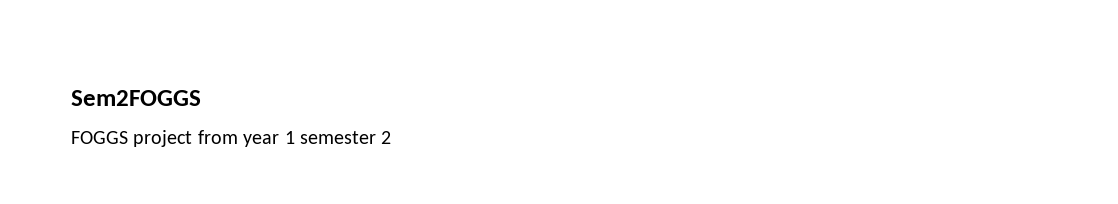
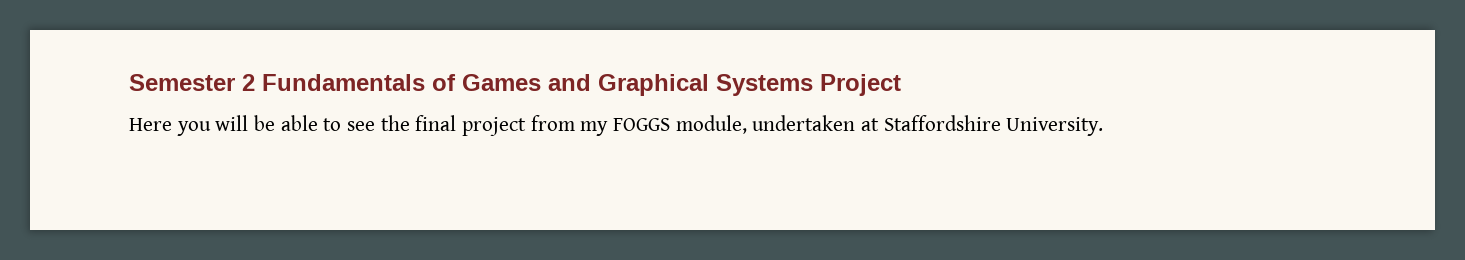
[71,90,201,106] [71,130,392,147] Sem2FOGGS // FOGGS project from year 1 semester 2 -> [129,74,901,96] [129,115,1104,136] Semester 2 Fundamentals of Games and Graphical Systems Project // Here you will be able to see the final project from my FOGGS module, undertaken at Staffordshire University.

